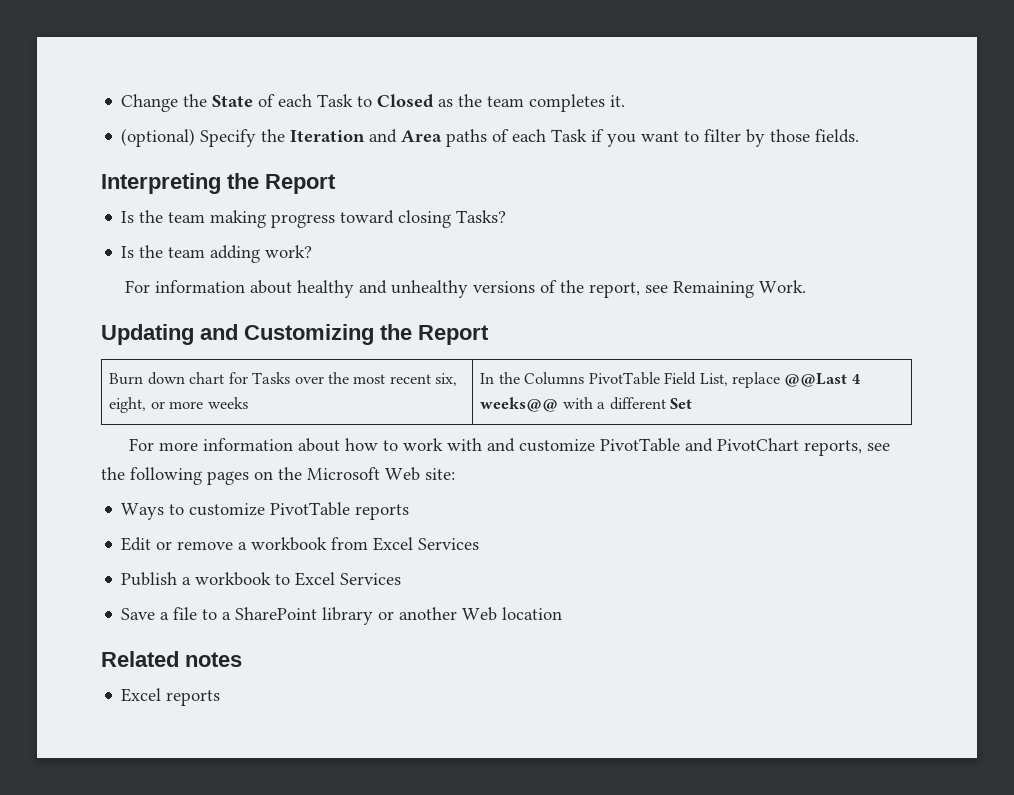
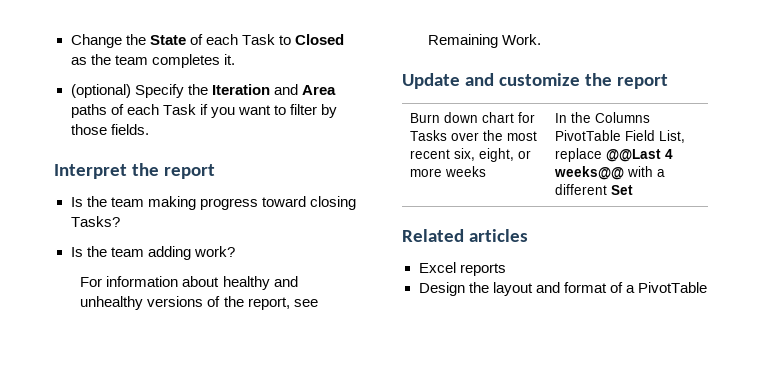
[101,173,336,194] Interpreting the Report -> [54,163,215,179] Interpret the report
[101,324,489,345] Updating and Customizing the Report -> [402,73,668,89] Update and customize the report
[128,438,890,456] [101,467,455,485] [121,502,410,520] [121,537,480,551] [121,572,402,586] [121,607,563,625] // For more information about how to work with and customize PivotTable and PivotChart reports, see the following pages on the Microsoft Web site: // Ways to customize PivotTable reports // Edit or remove a workbook from Excel Services // Publish a workbook to Excel Services // Save a file to a SharePoint library or another Web location -> (634, 190) none
[185,652,242,667] notes -> [468,229,528,242] articles
(221, 698) none -> [418,282,707,296] // Design the layout and format of a PivotTable

